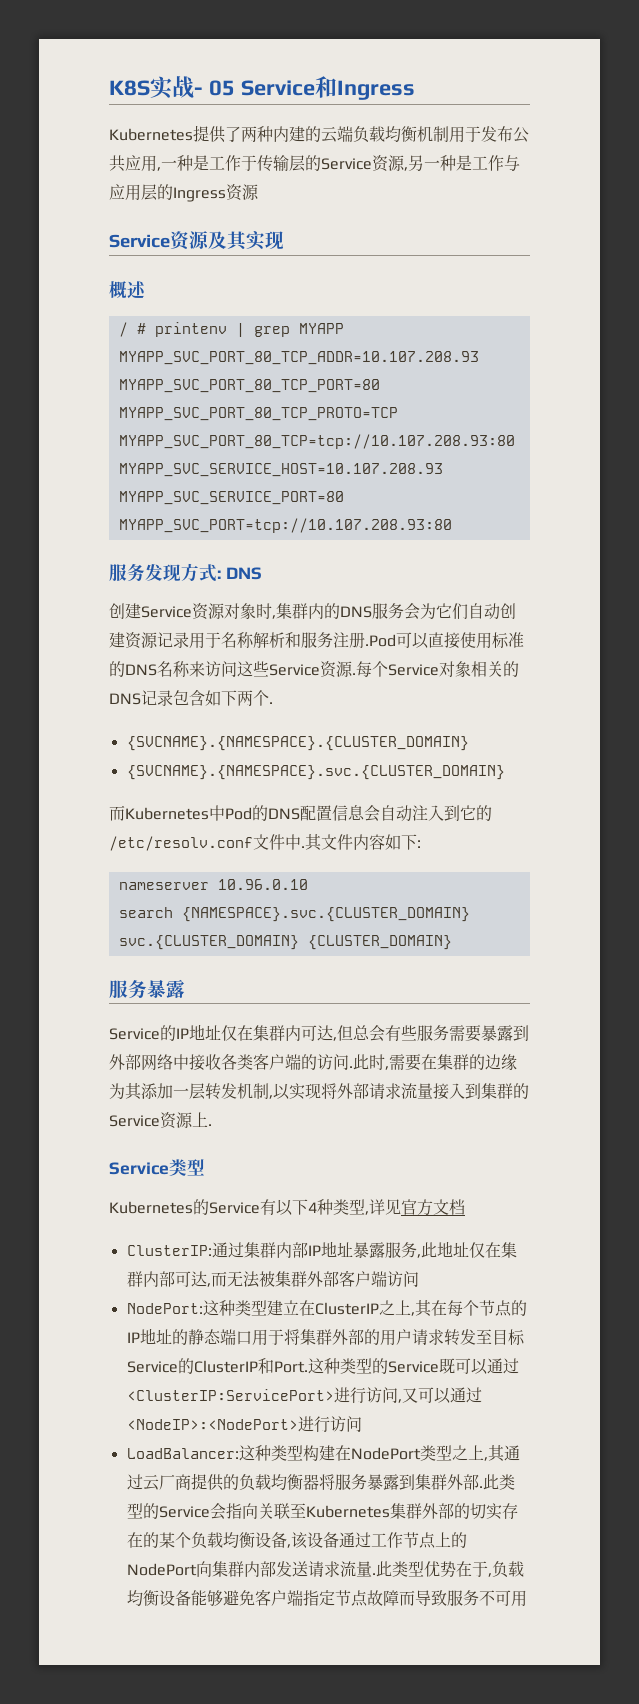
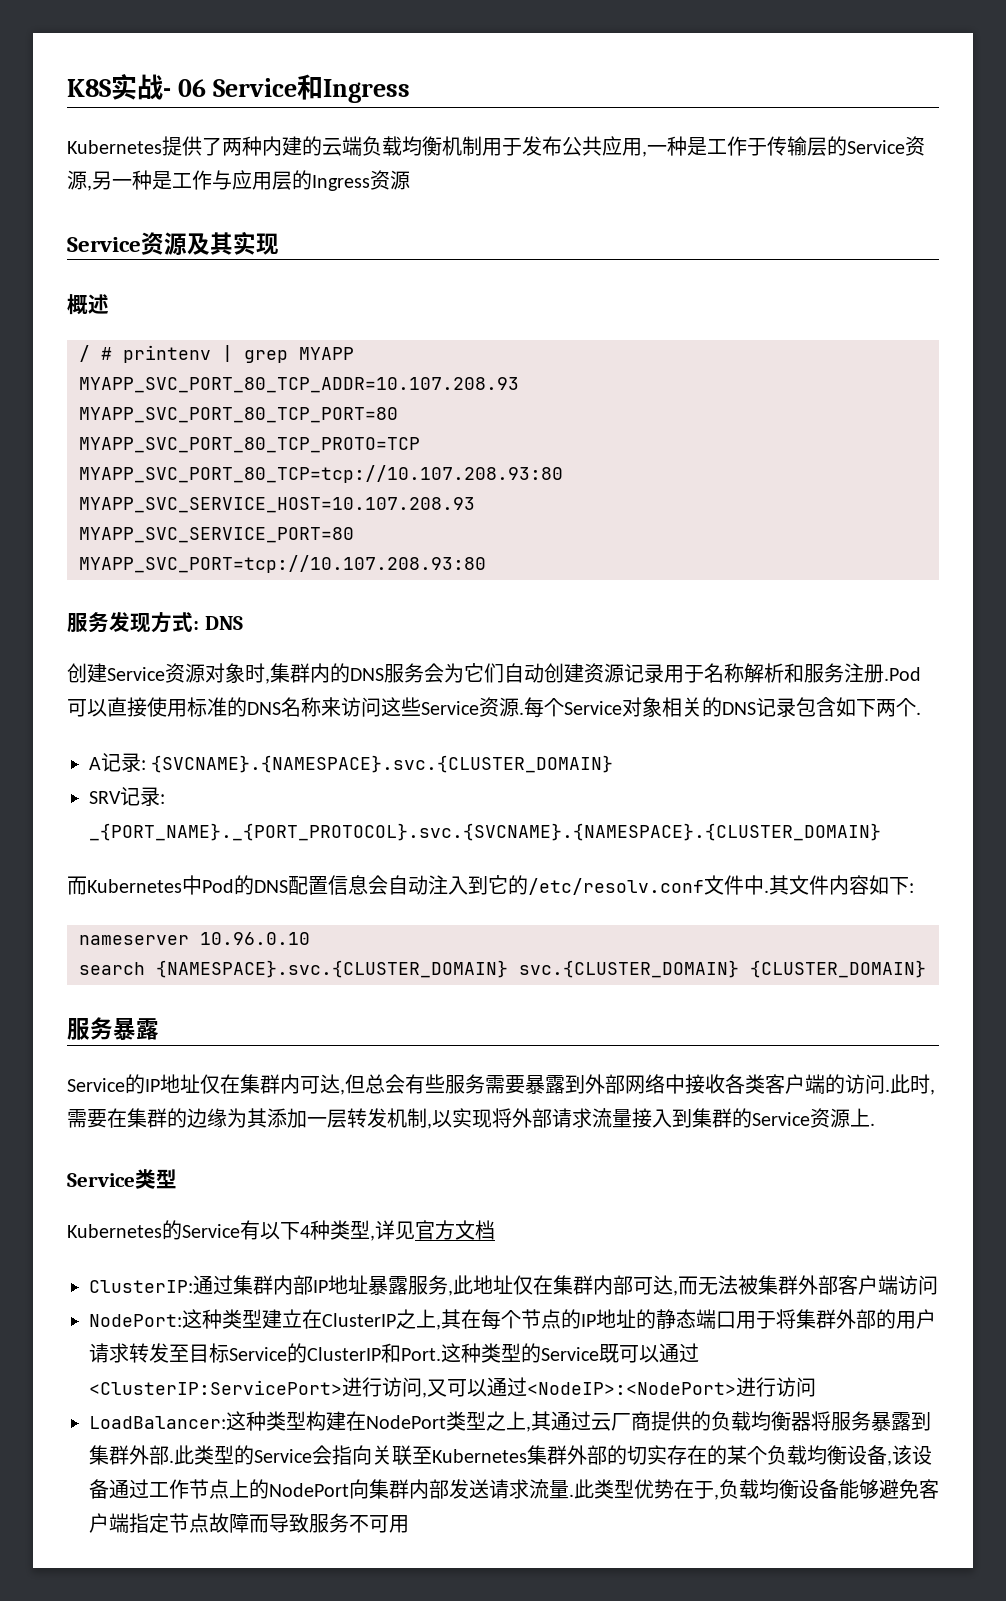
[208,80,235,96] 05 -> [178,79,207,97] 06
[126,736,469,751] [126,765,505,780] {SVCNAME}.{NAMESPACE}.{CLUSTER_DOMAIN} // {SVCNAME}.{NAMESPACE}.svc.{CLUSTER_DOMAIN} -> [89,752,614,773] [89,786,165,806] [89,823,881,841] A记录: {SVCNAME}.{NAMESPACE}.svc.{CLUSTER_DOMAIN} // SRV记录: _{PORT_NAME}._{PORT_PROTOCOL}.svc.{SVCNAME}.{NAMESPACE}.{CLUSTER_DOMAIN}

